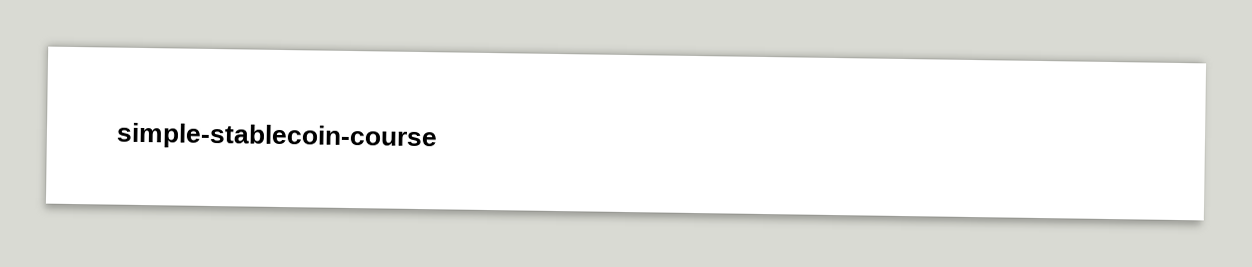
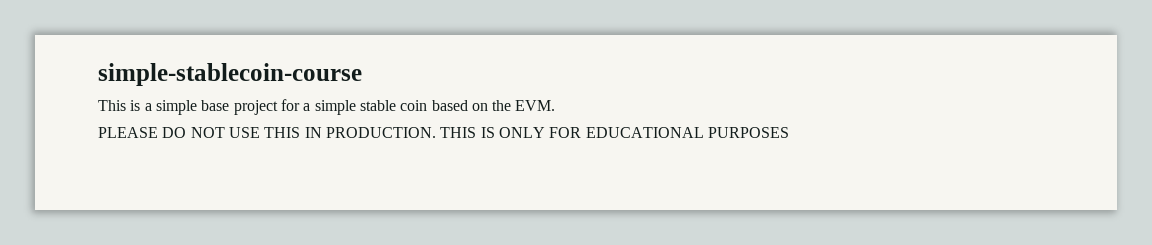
(438, 137) none -> [98,99,556,115] [98,127,789,138] // This is a simple base project for a simple stable coin based on the EVM. // PLEASE DO NOT USE THIS IN PRODUCTION. THIS IS ONLY FOR EDUCATIONAL PURPOSES

